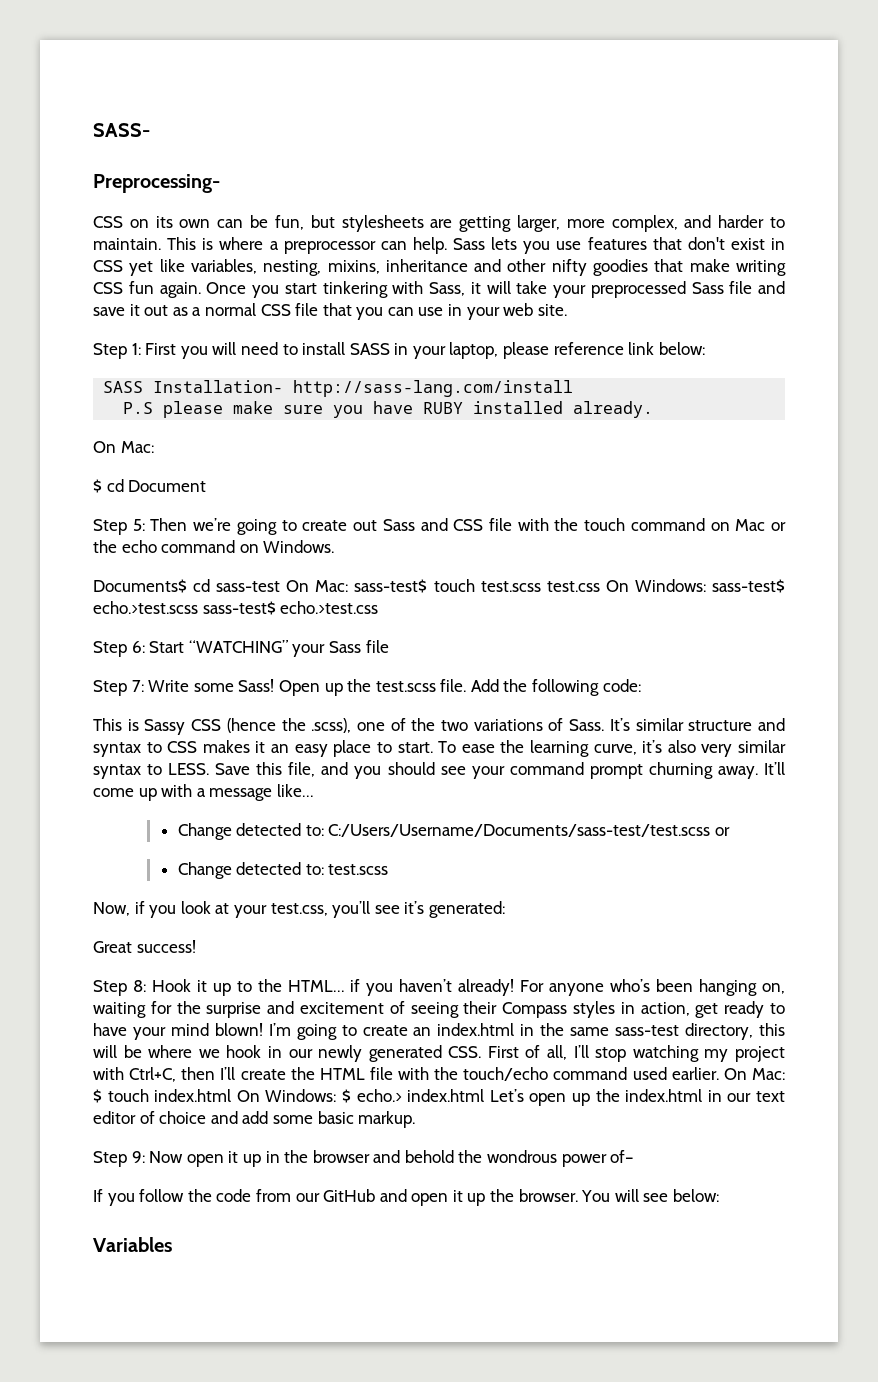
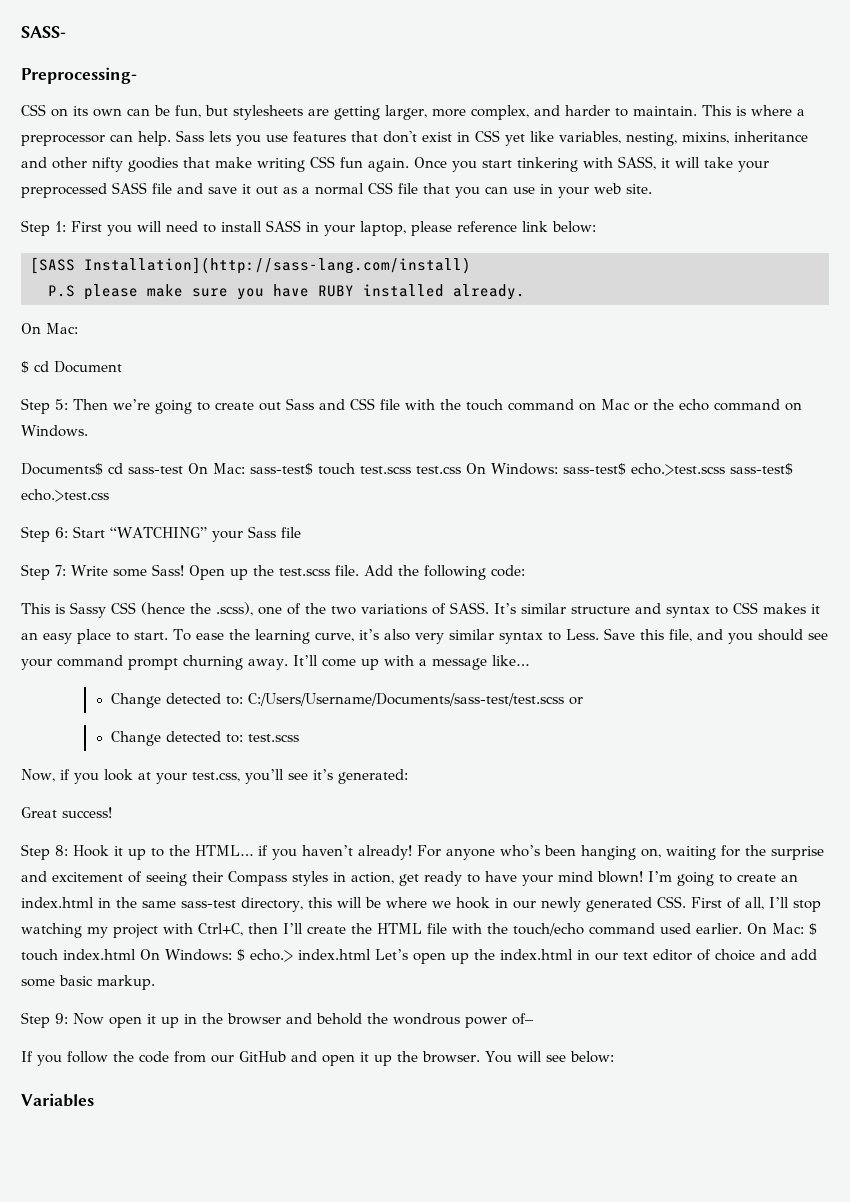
[429,282,465,296] Sass, -> [618,156,656,170] SASS,
[691,282,724,294] Sass -> [112,182,147,194] SASS
[103,380,574,397] SASS Installation- http://sass-lang.com/install -> [30,257,471,274] [SASS Installation](http://sass-lang.com/install)
[569,719,605,731] Sass. -> [450,602,489,614] SASS.
[168,763,210,775] LESS. -> [565,629,599,640] Less.

